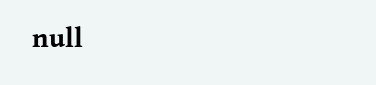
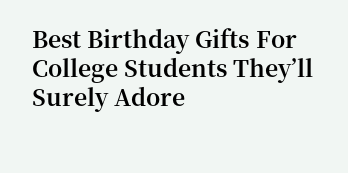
[32,26,83,47] null -> [32,28,297,54] [32,57,314,83] [32,86,186,112] Best Birthday Gifts For College Students They’ll Surely Adore

